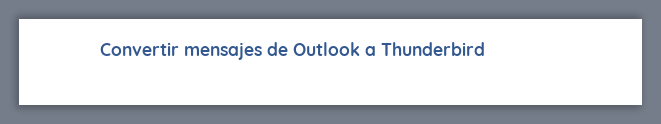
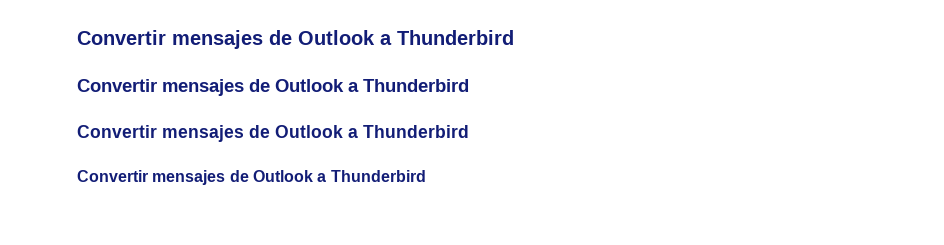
[100,42,485,60] Convertir mensajes de Outlook a Thunderbird -> [77,30,514,49] [77,79,469,96] [77,125,469,142] [77,170,426,185] Convertir mensajes de Outlook a Thunderbird // Convertir mensajes de Outlook a Thunderbird // Convertir mensajes de Outlook a Thunderbird // Convertir mensajes de Outlook a Thunderbird

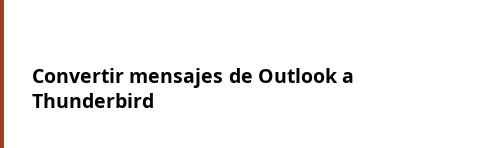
[77,30,514,49] [77,79,469,96] [77,125,469,142] [77,170,426,185] Convertir mensajes de Outlook a Thunderbird // Convertir mensajes de Outlook a Thunderbird // Convertir mensajes de Outlook a Thunderbird // Convertir mensajes de Outlook a Thunderbird -> [32,68,355,88] [32,93,154,108] Convertir mensajes de Outlook a Thunderbird

